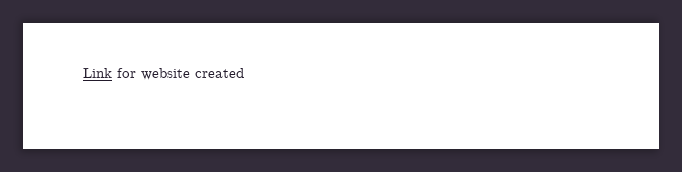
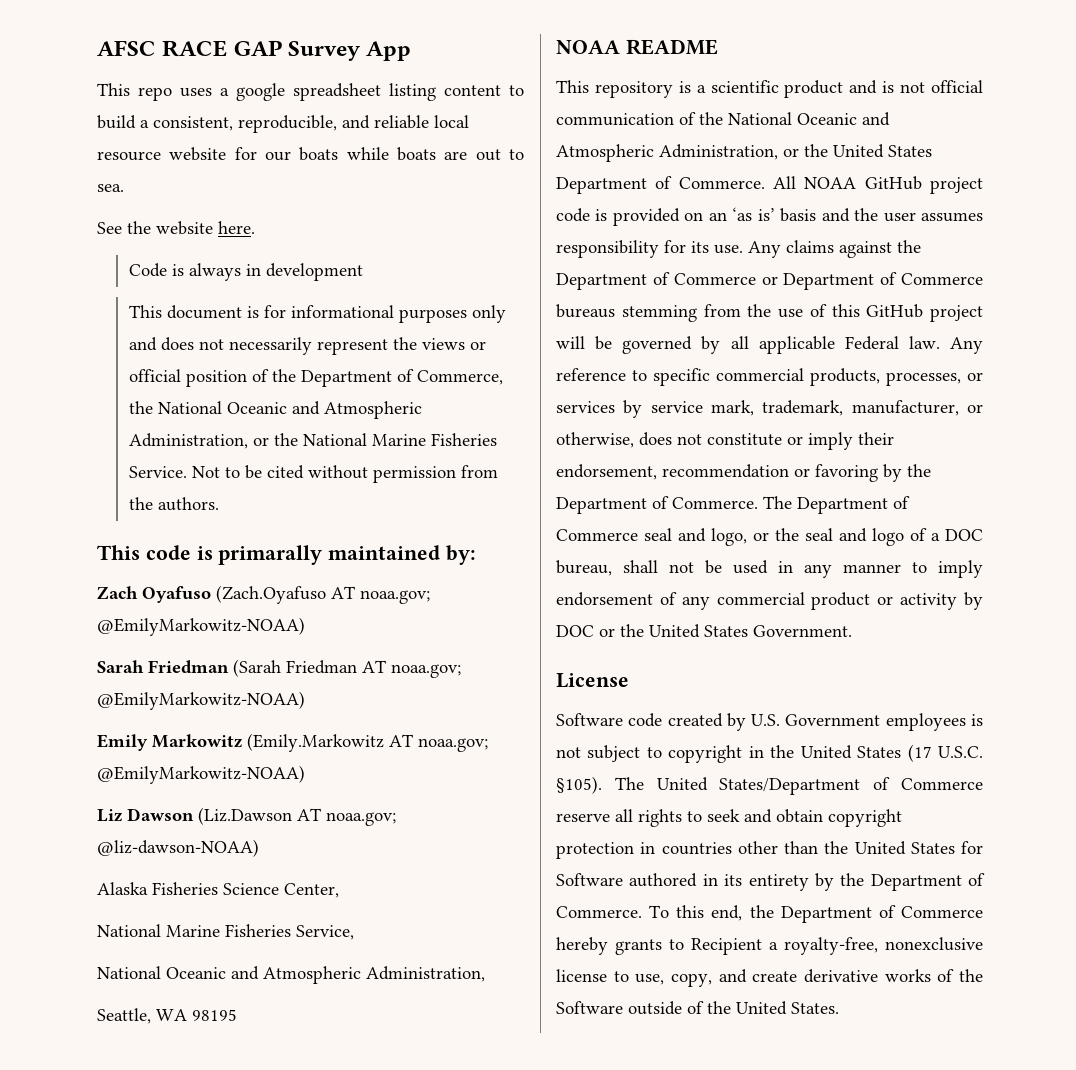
[83,68,244,80] Link for website created -> [97,40,412,61] [97,83,524,101] [97,115,469,133] [97,147,524,161] [97,184,124,192] [97,221,255,235] [128,263,363,281] [128,305,506,323] [128,337,486,355] [128,369,503,387] [128,401,422,419] [128,433,497,449] [128,465,498,483] [128,497,219,511] [97,545,477,565] [97,585,430,604] [97,617,305,636] [97,659,461,678] [97,691,305,710] [97,733,488,752] [97,765,305,784] [97,807,396,826] [97,839,259,857] [97,882,339,898] [97,924,354,940] [97,966,485,984] [97,1008,237,1024] [556,39,718,55] [556,80,984,98] [556,112,890,126] [556,144,932,162] [556,176,983,194] [556,207,983,226] [556,240,921,258] [556,272,983,290] [556,304,983,322] [556,336,983,354] [556,368,983,386] [556,400,983,418] [556,432,894,450] [556,464,931,482] [556,496,910,514] [556,528,983,546] [556,560,983,578] [556,592,983,610] [556,624,852,638] [556,673,629,688] [556,713,983,731] [556,744,983,763] [556,776,983,795] [556,809,902,827] [556,841,983,859] [556,873,985,891] [556,905,983,923] [556,937,983,955] [556,969,983,987] [556,1001,839,1015] AFSC RACE GAP Survey App // This repo uses a google spreadsheet listing content to build a consistent, reproducible, and reliable local resource website for our boats while boats are out to sea. // See the website here. // Code is always in development // This document is for informational purposes only and does not necessarily represent the views or official position of the Department of Commerce, the National Oceanic and Atmospheric Administration, or the National Marine Fisheries Service. Not to be cited without permission from the authors. // This code is primarally maintained by: // Zach Oyafuso (Zach.Oyafuso AT noaa.gov; @EmilyMarkowitz-NOAA) // Sarah Friedman (Sarah Friedman AT noaa.gov; @EmilyMarkowitz-NOAA) // Emily Markowitz (Emily.Markowitz AT noaa.gov; @EmilyMarkowitz-NOAA) // Liz Dawson (Liz.Dawson AT noaa.gov; @liz-dawson-NOAA) // Alaska Fisheries Science Center, // National Marine Fisheries Service, // National Oceanic and Atmospheric Administration, // Seattle, WA 98195 // NOAA README // This repository is a scientific product and is not official communication of the National Oceanic and Atmospheric Administration, or the United States Department of Commerce. All NOAA GitHub project code is provided on an ‘as is’ basis and the user assumes responsibility for its use. Any claims against the Department of Commerce or Department of Commerce bureaus stemming from the use of this GitHub project will be governed by all applicable Federal law. Any reference to specific commercial products, processes, or services by service mark, trademark, manufacturer, or otherwise, does not constitute or imply their endorsement, recommendation or favoring by the Department of Commerce. The Department of Commerce seal and logo, or the seal and logo of a DOC bureau, shall not be used in any manner to imply endorsement of any commercial product or activity by DOC or the United States Government. // License // Software code created by U.S. Government employees is not subject to copyright in the United States (17 U.S.C. §105). The United States/Department of Commerce reserve all rights to seek and obtain copyright protection in countries other than the United States for Software authored in its entirety by the Department of Commerce. To this end, the Department of Commerce hereby grants to Recipient a royalty-free, nonexclusive license to use, copy, and create derivative works of the Software outside of the United States.

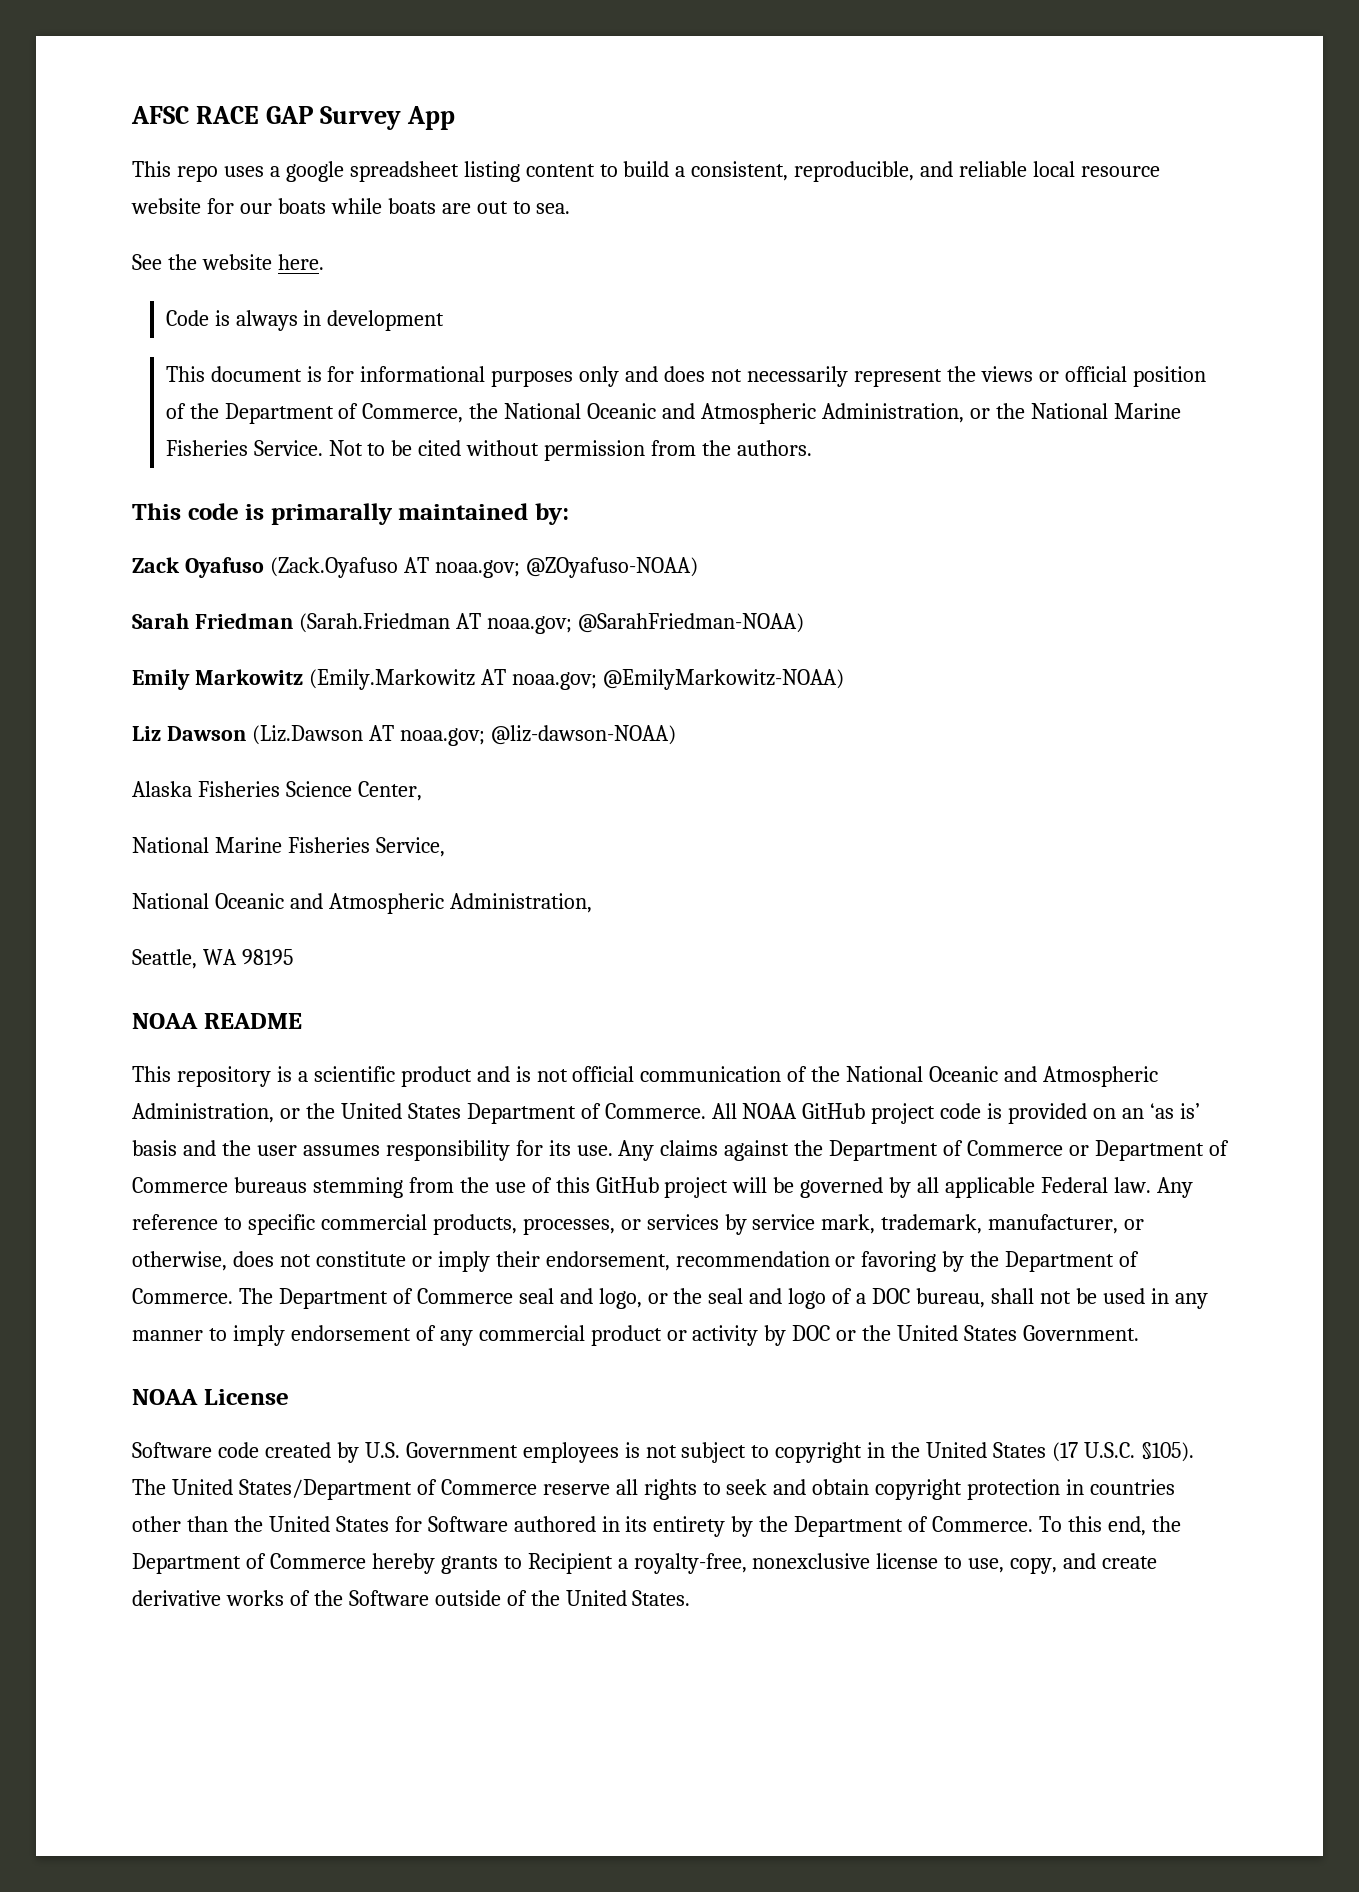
[97,585,430,604] [97,617,305,636] Zach Oyafuso (Zach.Oyafuso AT noaa.gov; @EmilyMarkowitz-NOAA) -> [132,557,698,578] Zack Oyafuso (Zack.Oyafuso AT noaa.gov; @ZOyafuso-NOAA)
[233,659,461,678] [97,691,305,710] (Sarah Friedman AT noaa.gov; @EmilyMarkowitz-NOAA) -> [298,613,804,634] (Sarah.Friedman AT noaa.gov; @SarahFriedman-NOAA)
(852, 631) none -> [132,1389,198,1405] NOAA

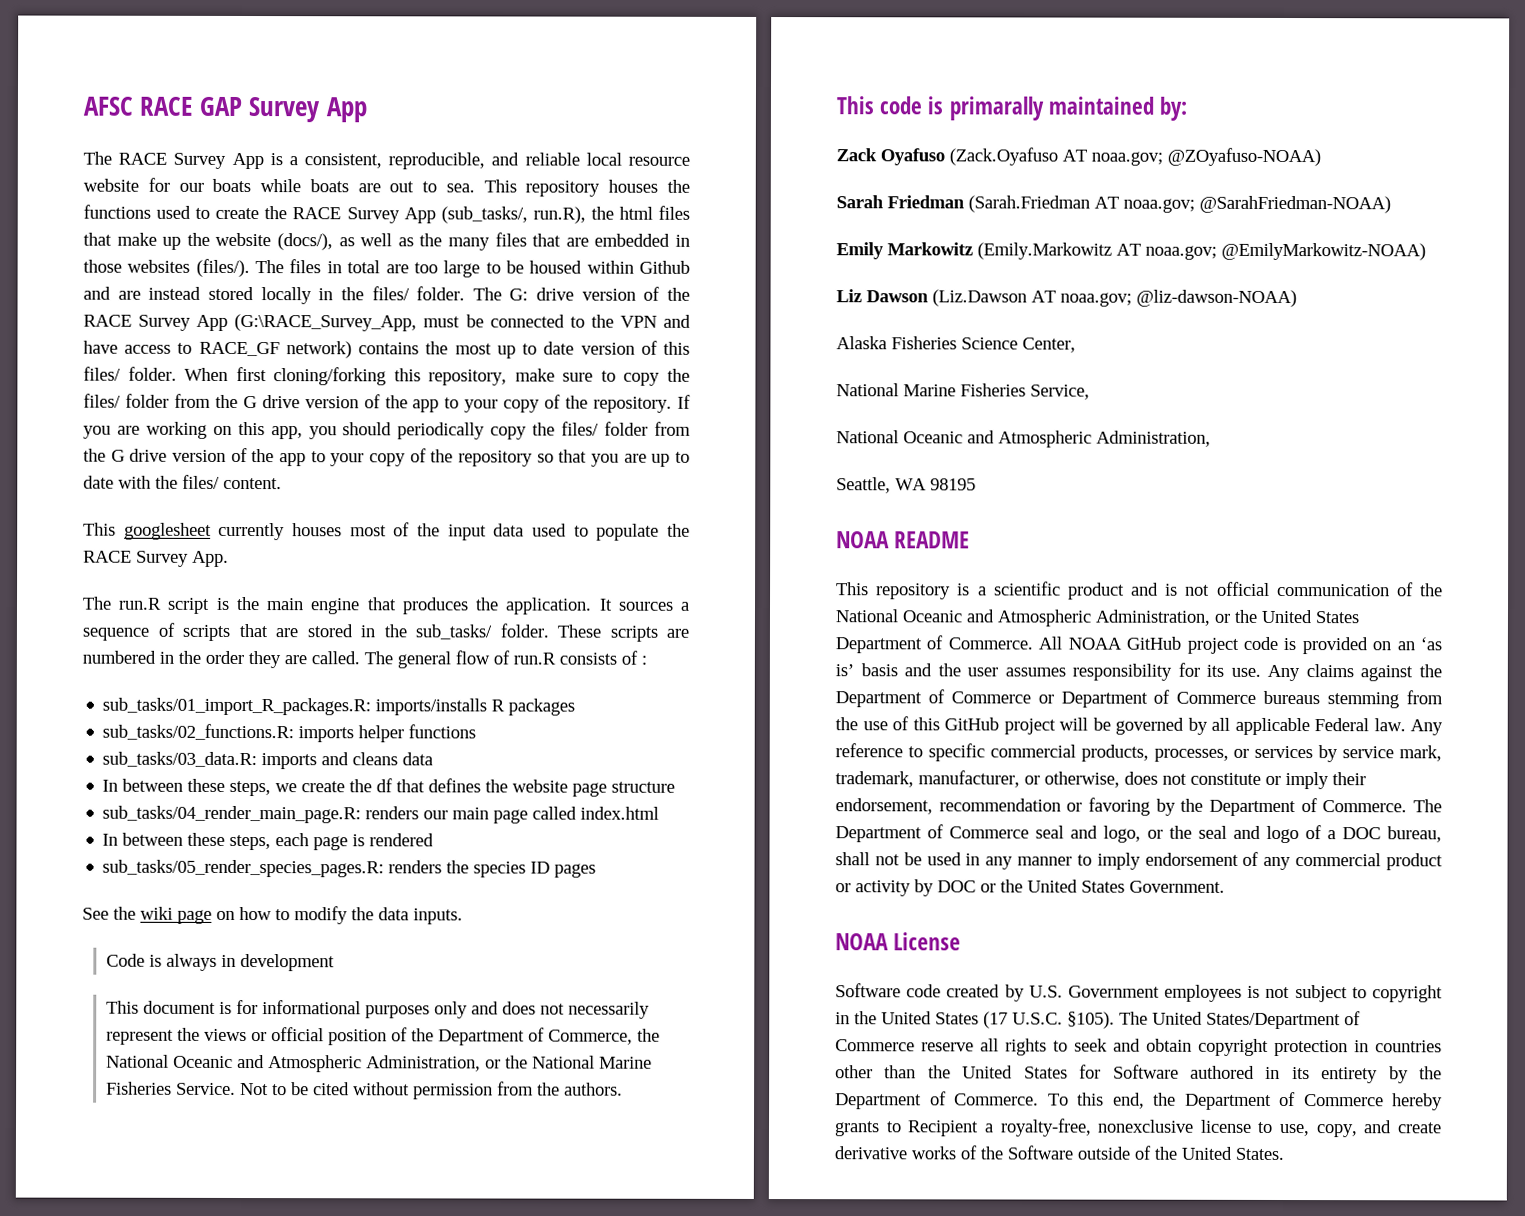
[132,161,670,182] This repo uses a google spreadsheet listing content to build -> [83,151,283,170] The RACE Survey App is
[132,254,324,270] // See the website here. -> [483,179,690,197] [83,204,690,224] [83,232,691,251] [83,258,690,278] [83,286,690,305] [83,313,692,332] [83,340,690,359] [83,366,690,386] [83,393,691,413] [83,421,691,440] [83,447,690,467] [83,474,282,490] [83,522,691,541] [83,550,229,567] [82,596,691,615] [82,622,689,642] [82,650,647,669] [102,697,576,716] [102,723,477,743] [102,751,434,770] [102,778,676,797] [102,805,660,824] [102,832,435,851] [102,859,597,878] [82,906,463,925] This repository houses the functions used to create the RACE Survey App (sub_tasks/, run.R), the html files that make up the website (docs/), as well as the many files that are embedded in those websites (files/). The files in total are too large to be housed within Github and are instead stored locally in the files/ folder. The G: drive version of the RACE Survey App (G:\RACE_Survey_App, must be connected to the VPN and have access to RACE_GF network) contains the most up to date version of this files/ folder. When first cloning/forking this repository, make sure to copy the files/ folder from the G drive version of the app to your copy of the repository. If you are working on this app, you should periodically copy the files/ folder from the G drive version of the app to your copy of the repository so that you are up to date with the files/ content. // This googlesheet currently houses most of the input data used to populate the RACE Survey App. // The run.R script is the main engine that produces the application. It sources a sequence of scripts that are stored in the sub_tasks/ folder. These scripts are numbered in the order they are called. The general flow of run.R consists of : // sub_tasks/01_import_R_packages.R: imports/installs R packages // sub_tasks/02_functions.R: imports helper functions // sub_tasks/03_data.R: imports and cleans data // In between these steps, we create the df that defines the website page structure // sub_tasks/04_render_main_page.R: renders our main page called index.html // In between these steps, each page is rendered // sub_tasks/05_render_species_pages.R: renders the species ID pages // See the wiki page on how to modify the data inputs.

